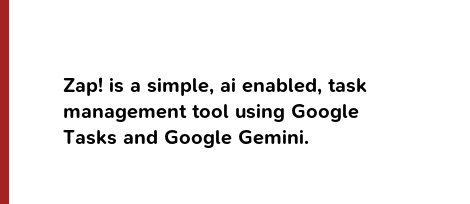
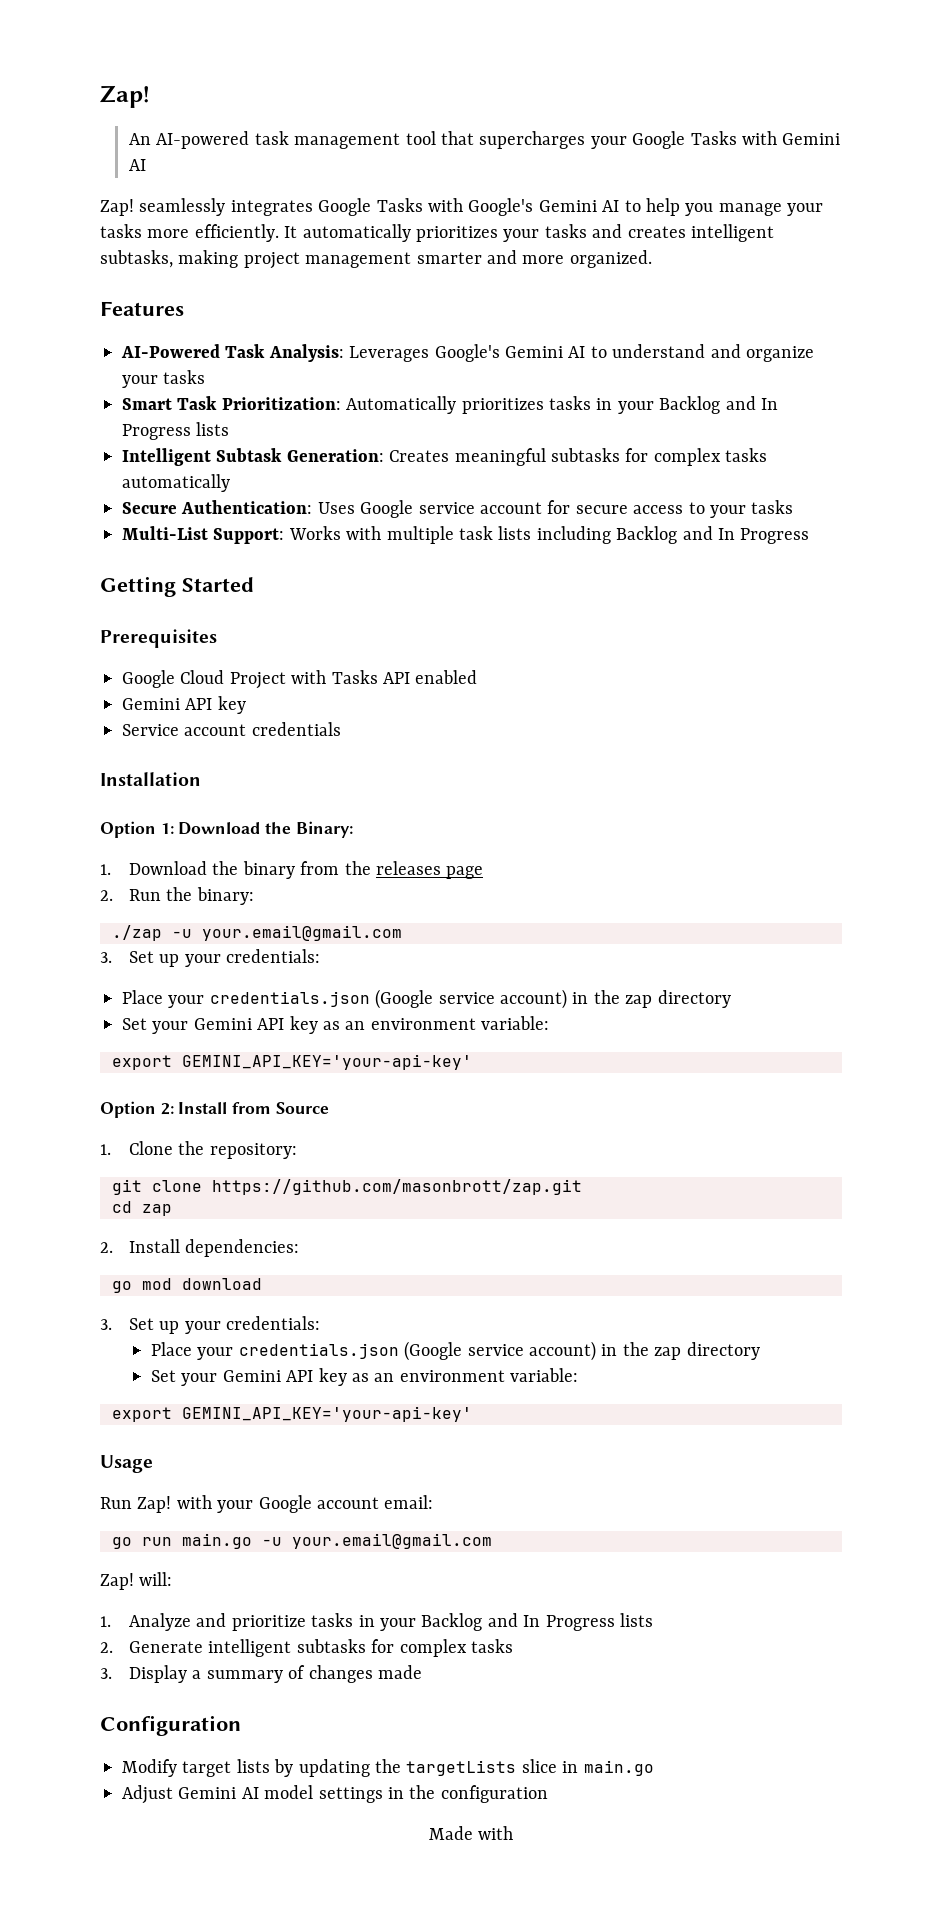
[63,77,367,96] [63,103,359,122] [63,129,309,148] Zap! is a simple, ai enabled, task management tool using Google Tasks and Google Gemini. -> [100,85,150,108] [128,131,841,149] [128,159,146,171] [100,198,824,216] [100,224,774,242] [100,250,652,269] [100,301,184,316] [121,344,814,362] [122,370,206,388] [122,396,778,414] [122,422,230,440] [122,448,768,466] [122,474,230,492] [122,500,794,518] [122,526,810,544] [100,576,254,597] [100,629,217,648] [122,670,478,689] [122,696,246,714] [122,722,341,736] [100,772,201,786] [100,821,353,838] [100,861,484,879] [100,887,254,905] [112,925,402,941] [100,949,321,967] [122,989,731,1009] [122,1016,550,1034] [112,1054,472,1070] [100,1101,329,1118] [100,1141,297,1159] [112,1179,582,1195] [112,1201,172,1216] [100,1239,300,1257] [112,1278,262,1293] [100,1316,321,1334] [150,1341,760,1361] [150,1368,579,1386] [112,1406,472,1422] [100,1455,153,1473] [100,1495,434,1513] [112,1533,492,1549] [100,1572,173,1590] [100,1613,653,1631] [100,1639,513,1657] [100,1665,422,1683] [100,1715,241,1736] [122,1759,654,1777] [122,1785,548,1804] [428,1826,514,1840] Zap! // An AI-powered task management tool that supercharges your Google Tasks with Gemini AI // Zap! seamlessly integrates Google Tasks with Google's Gemini AI to help you manage your tasks more efficiently. It automatically prioritizes your tasks and creates intelligent subtasks, making project management smarter and more organized. // Features // AI-Powered Task Analysis: Leverages Google's Gemini AI to understand and organize your tasks // Smart Task Prioritization: Automatically prioritizes tasks in your Backlog and In Progress lists // Intelligent Subtask Generation: Creates meaningful subtasks for complex tasks automatically // Secure Authentication: Uses Google service account for secure access to your tasks // Multi-List Support: Works with multiple task lists including Backlog and In Progress // Getting Started // Prerequisites // Google Cloud Project with Tasks API enabled // Gemini API key // Service account credentials // Installation // Option 1: Download the Binary: // 1. Download the binary from the releases page // 2. Run the binary: // ./zap -u your.email@gmail.com // 3. Set up your credentials: // Place your credentials.json (Google service account) in the zap directory // Set your Gemini API key as an environment variable: // export GEMINI_API_KEY='your-api-key' // Option 2: Install from Source // 1. Clone the repository: // git clone https://github.com/masonbrott/zap.git // cd zap // 2. Install dependencies: // go mod download // 3. Set up your credentials: // Place your credentials.json (Google service account) in the zap directory // Set your Gemini API key as an environment variable: // export GEMINI_API_KEY='your-api-key' // Usage // Run Zap! with your Google account email: // go run main.go -u your.email@gmail.com // Zap! will: // 1. Analyze and prioritize tasks in your Backlog and In Progress lists // 2. Generate intelligent subtasks for complex tasks // 3. Display a summary of changes made // Configuration // Modify target lists by updating the targetLists slice in main.go // Adjust Gemini AI model settings in the configuration // Made with

